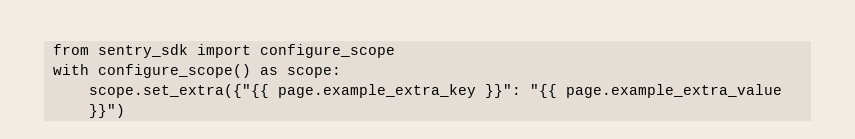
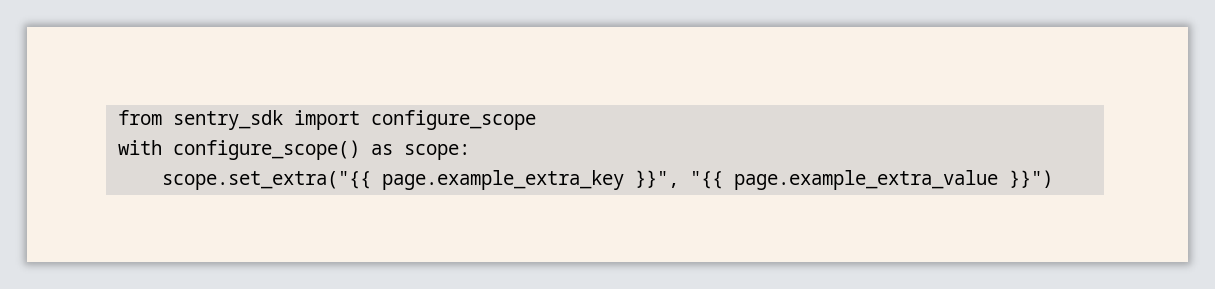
[88,84,521,98] scope.set_extra({"{{ page.example_extra_key }}": -> [161,170,679,190] scope.set_extra("{{ page.example_extra_key }}",

